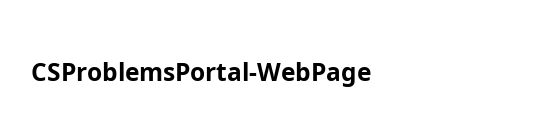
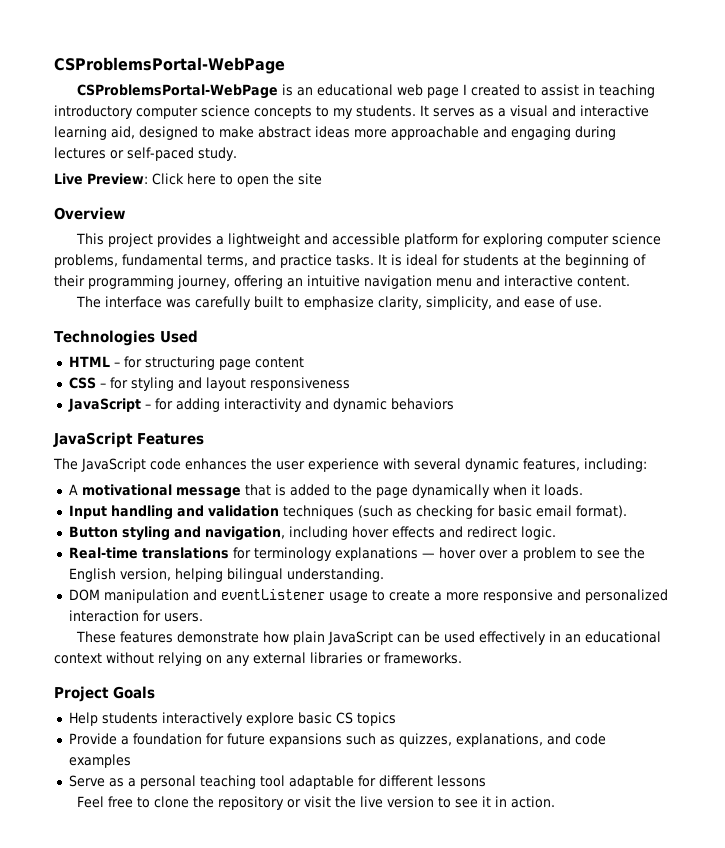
[31,62,371,87] CSProblemsPortal-WebPage -> [54,57,285,74] [76,84,655,99] [54,105,649,119] [54,126,616,140] [54,147,237,161] [54,173,322,187] [54,207,125,220] [75,233,661,247] [54,254,646,268] [54,275,630,289] [75,296,602,310] [54,330,198,346] [68,356,304,370] [68,377,350,391] [67,398,454,412] [53,432,204,448] [53,458,647,472] [68,484,583,499] [68,505,627,520] [68,526,556,541] [68,547,645,561] [68,568,384,582] [68,589,668,603] [68,610,203,622] [75,631,661,645] [54,652,462,666] [54,686,155,702] [68,712,396,726] [68,733,606,747] [68,754,131,768] [68,775,486,789] [76,796,555,810] CSProblemsPortal-WebPage // CSProblemsPortal-WebPage is an educational web page I created to assist in teaching introductory computer science concepts to my students. It serves as a visual and interactive learning aid, designed to make abstract ideas more approachable and engaging during lectures or self-paced study. // Live Preview: Click here to open the site // Overview // This project provides a lightweight and accessible platform for exploring computer science problems, fundamental terms, and practice tasks. It is ideal for students at the beginning of their programming journey, offering an intuitive navigation menu and interactive content. // The interface was carefully built to emphasize clarity, simplicity, and ease of use. // Technologies Used // HTML – for structuring page content // CSS – for styling and layout responsiveness // JavaScript – for adding interactivity and dynamic behaviors // JavaScript Features // The JavaScript code enhances the user experience with several dynamic features, including: // A motivational message that is added to the page dynamically when it loads. // Input handling and validation techniques (such as checking for basic email format). // Button styling and navigation, including hover effects and redirect logic. // Real-time translations for terminology explanations — hover over a problem to see the English version, helping bilingual understanding. // DOM manipulation and eventListener usage to create a more responsive and personalized interaction for users. // These features demonstrate how plain JavaScript can be used effectively in an educational context without relying on any external libraries or frameworks. // Project Goals // Help students interactively explore basic CS topics // Provide a foundation for future expansions such as quizzes, explanations, and code examples // Serve as a personal teaching tool adaptable for different lessons // Feel free to clone the repository or visit the live version to see it in action.

